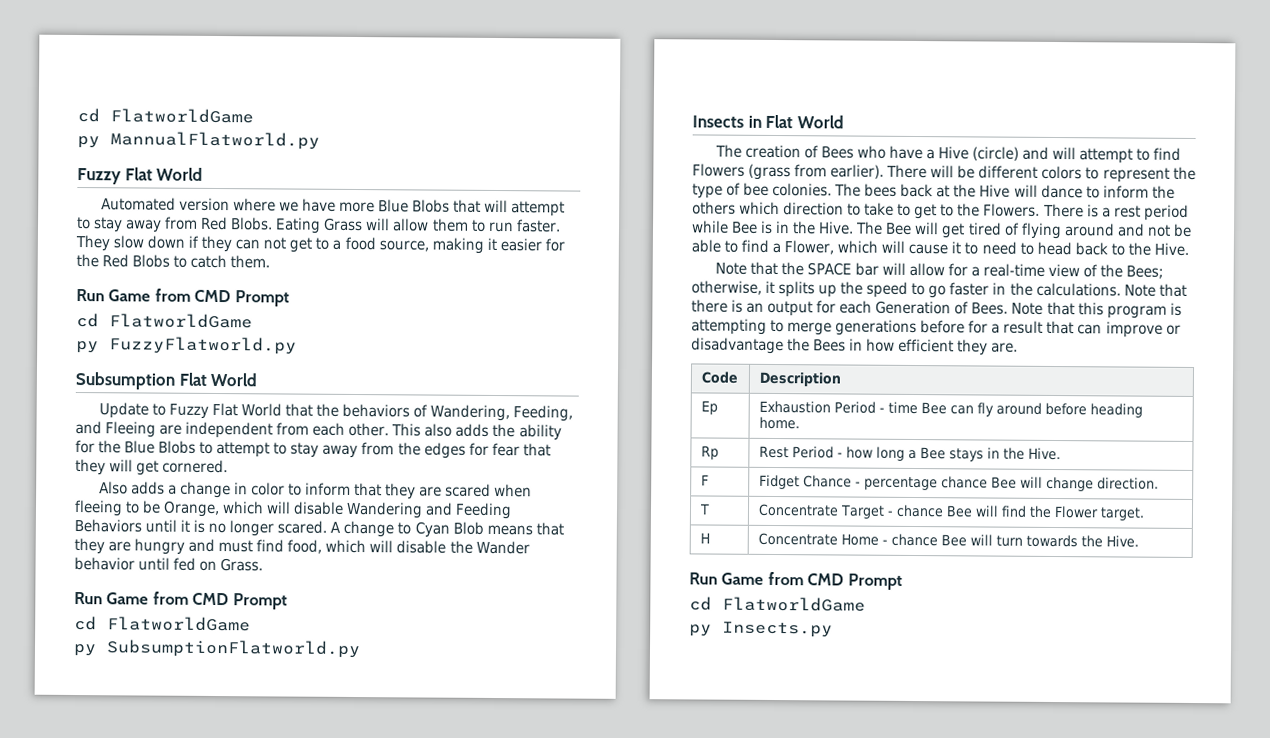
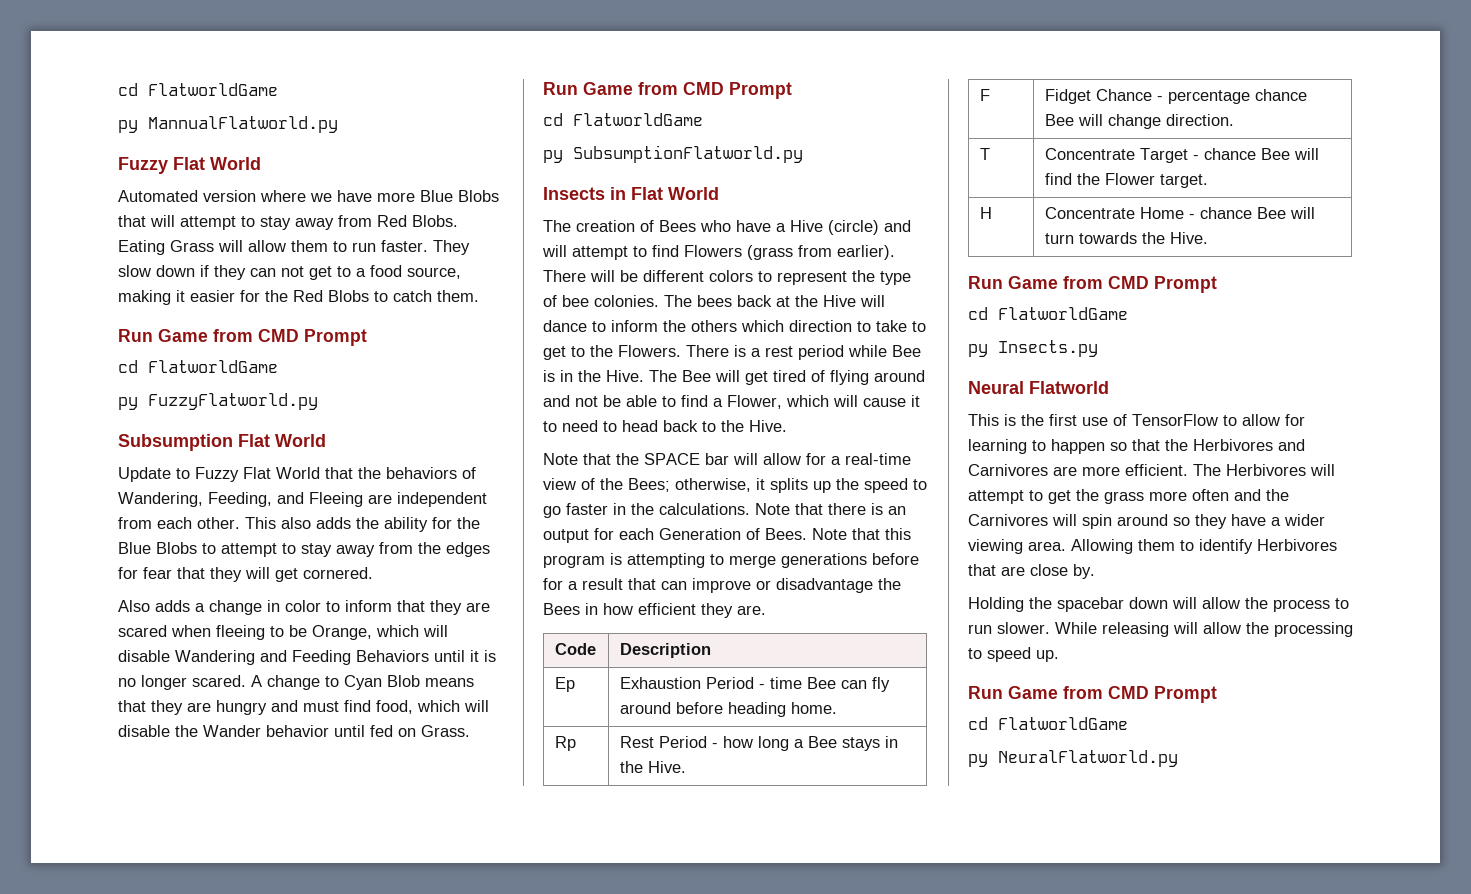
(833, 629) none -> [968,381,1109,394] [968,414,1305,426] [968,439,1305,454] [968,464,1335,476] [968,489,1289,504] [968,514,1325,529] [968,539,1337,554] [968,564,1095,579] [968,597,1349,612] [968,622,1353,637] [968,647,1059,662] [968,686,1217,703] [968,717,1128,730] [968,750,1178,767] // Neural Flatworld // This is the first use of TensorFlow to allow for learning to happen so that the Herbivores and Carnivores are more efficient. The Herbivores will attempt to get the grass more often and the Carnivores will spin around so they have a wider viewing area. Allowing them to identify Herbivores that are close by. // Holding the spacebar down will allow the process to run slower. While releasing will allow the processing to speed up. // Run Game from CMD Prompt // cd FlatworldGame // py NeuralFlatworld.py

